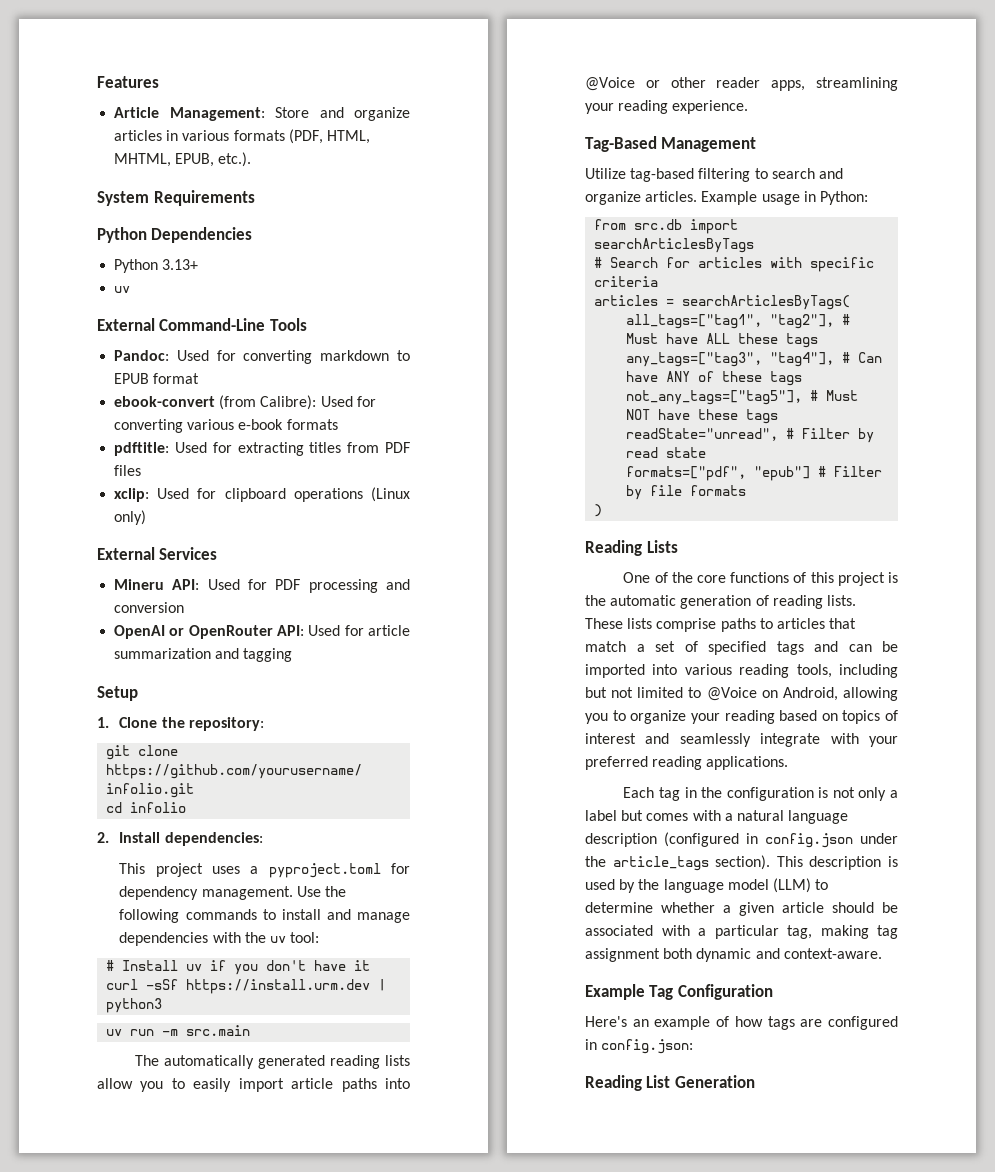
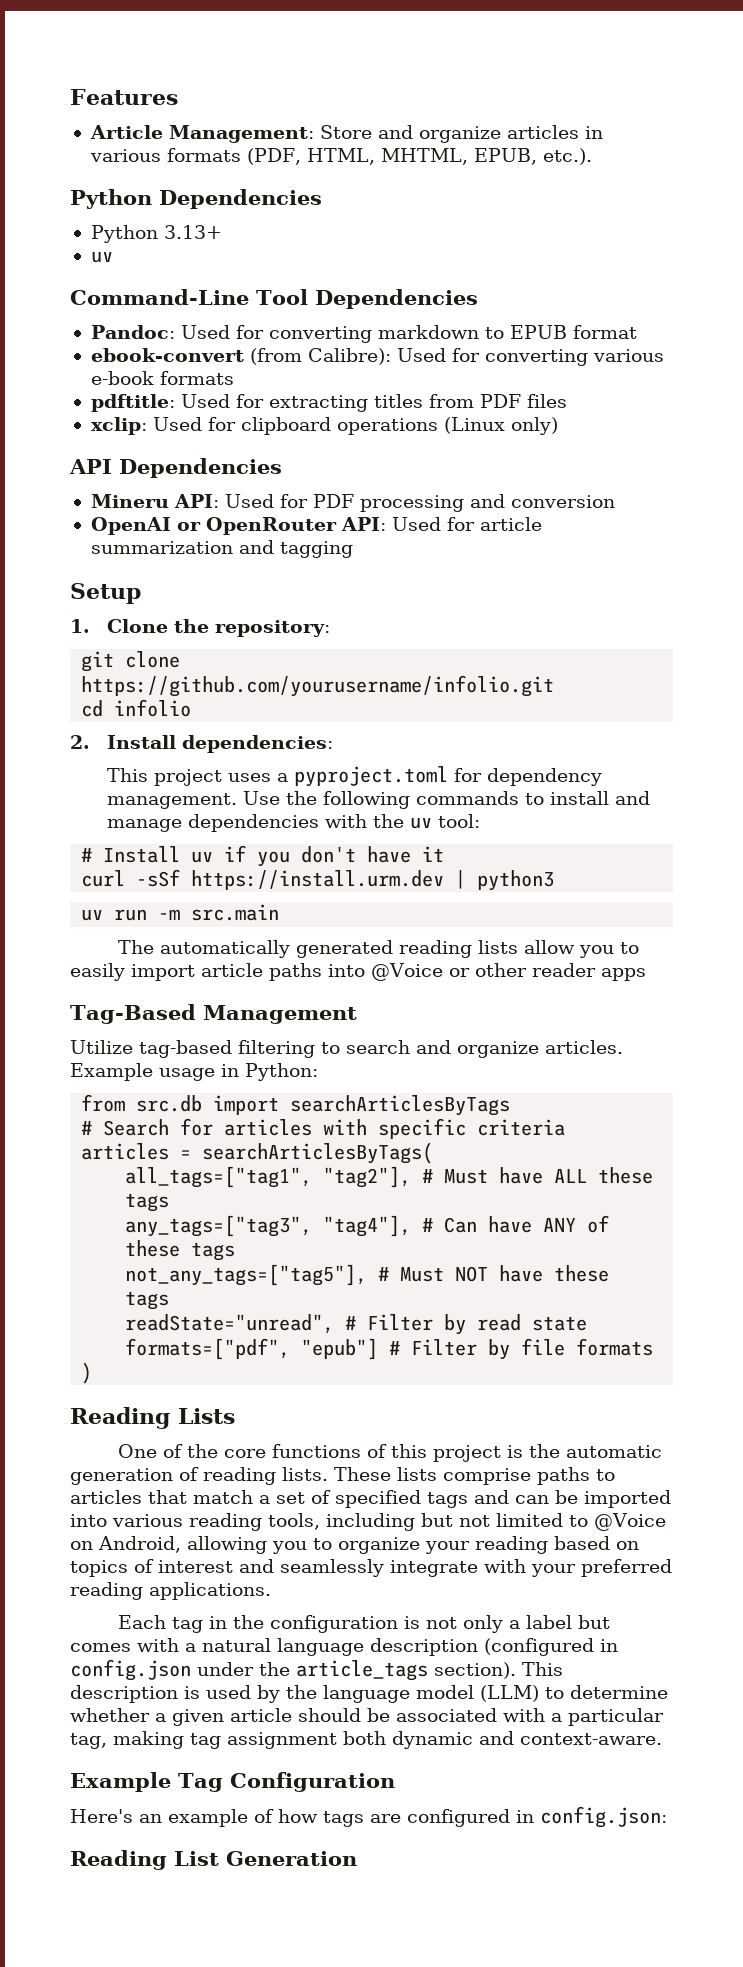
[97,190,255,206] // System Requirements -> (592, 156) none
[97,318,307,331] External Command-Line Tools -> [70,289,478,309] Command-Line Tool Dependencies
[97,547,218,560] External Services -> [69,458,282,478] API Dependencies
[771,77,898,91] [585,100,749,114] apps, streamlining your reading experience. -> [600,968,646,981] apps

